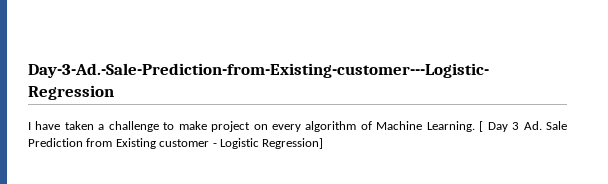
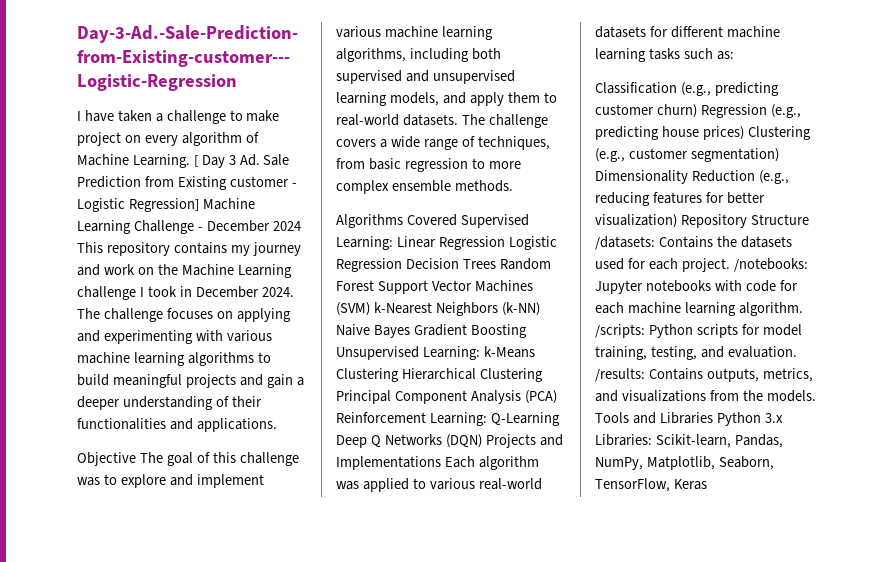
(324, 143) none -> [202,198,255,210] [77,220,301,234] [77,242,301,256] [77,264,292,278] [77,286,294,300] [77,308,291,322] [77,330,272,344] [77,352,271,366] [77,374,304,388] [77,396,262,410] [77,418,277,432] [77,452,299,466] [77,474,264,488] [336,26,493,40] [336,48,501,62] [336,70,515,84] [336,92,557,106] [336,114,548,128] [336,136,550,150] [336,158,521,172] [336,180,513,194] [336,214,529,228] [336,236,557,250] [336,258,551,272] [336,280,533,294] [336,302,540,316] [336,324,527,338] [336,346,535,360] [336,368,543,382] [336,390,557,404] [336,412,560,426] [336,434,563,448] [336,456,539,470] [336,478,542,492] [595,26,780,38] [595,48,734,62] [595,82,779,96] [595,104,801,118] [595,126,811,140] [595,148,779,162] [595,170,789,184] [595,192,765,206] [595,214,809,228] [595,236,792,250] [595,258,808,272] [595,280,798,294] [595,302,803,316] [595,324,802,338] [595,346,797,360] [595,368,813,382] [595,390,816,402] [595,412,783,426] [595,434,783,448] [595,456,774,470] [595,478,707,492] Machine Learning Challenge - December 2024 This repository contains my journey and work on the Machine Learning challenge I took in December 2024. The challenge focuses on applying and experimenting with various machine learning algorithms to build meaningful projects and gain a deeper understanding of their functionalities and applications. // Objective The goal of this challenge was to explore and implement various machine learning algorithms, including both supervised and unsupervised learning models, and apply them to real-world datasets. The challenge covers a wide range of techniques, from basic regression to more complex ensemble methods. // Algorithms Covered Supervised Learning: Linear Regression Logistic Regression Decision Trees Random Forest Support Vector Machines (SVM) k-Nearest Neighbors (k-NN) Naive Bayes Gradient Boosting Unsupervised Learning: k-Means Clustering Hierarchical Clustering Principal Component Analysis (PCA) Reinforcement Learning: Q-Learning Deep Q Networks (DQN) Projects and Implementations Each algorithm was applied to various real-world datasets for different machine learning tasks such as: // Classification (e.g., predicting customer churn) Regression (e.g., predicting house prices) Clustering (e.g., customer segmentation) Dimensionality Reduction (e.g., reducing features for better visualization) Repository Structure /datasets: Contains the datasets used for each project. /notebooks: Jupyter notebooks with code for each machine learning algorithm. /scripts: Python scripts for model training, testing, and evaluation. /results: Contains outputs, metrics, and visualizations from the models. Tools and Libraries Python 3.x Libraries: Scikit-learn, Pandas, NumPy, Matplotlib, Seaborn, TensorFlow, Keras

